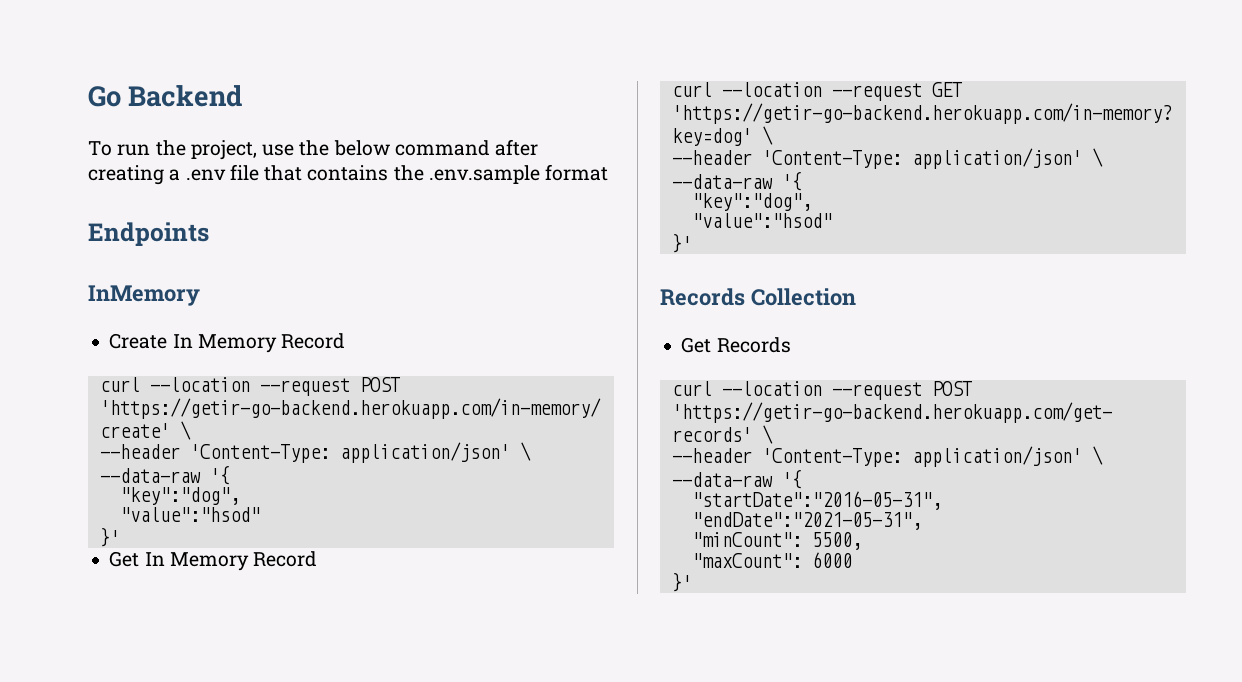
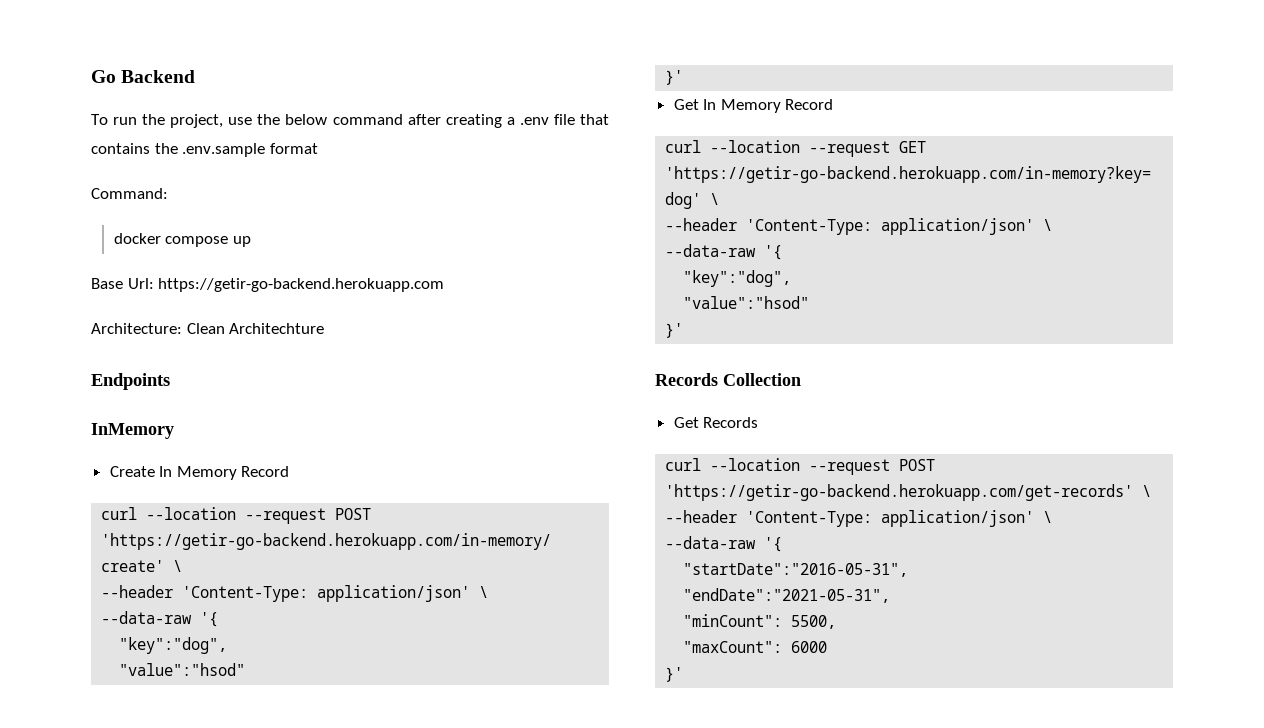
(609, 172) none -> [91,188,168,199] [113,233,251,247] [91,278,445,292] [91,323,325,334] // Command: // docker compose up // Base Url: https://getir-go-backend.herokuapp.com // Architecture: Clean Architechture

